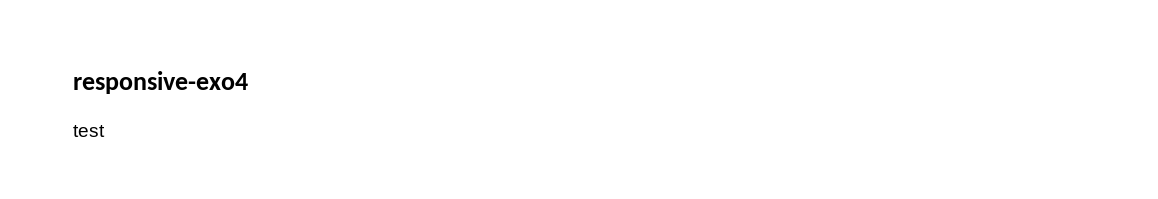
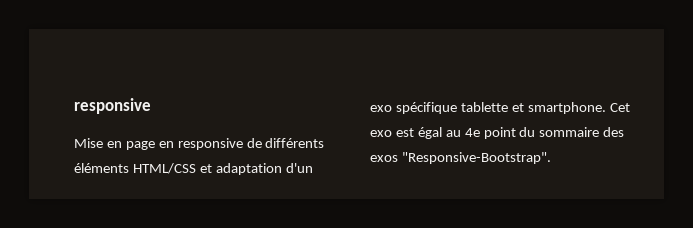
[73,71,248,94] [73,125,105,137] responsive-exo4 // test -> [74,98,151,114] [74,138,325,150] [74,163,313,175] [370,102,630,114] [370,127,625,139] [370,152,551,164] responsive // Mise en page en responsive de différents éléments HTML/CSS et adaptation d'un exo spécifique tablette et smartphone. Cet exo est égal au 4e point du sommaire des exos "Responsive-Bootstrap".

